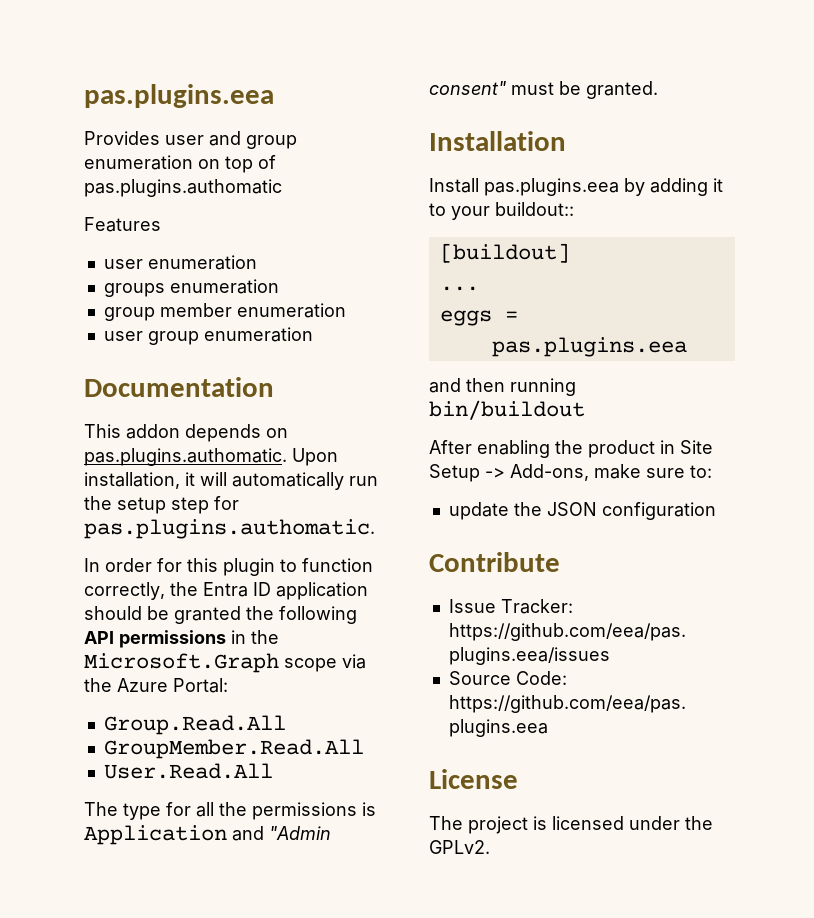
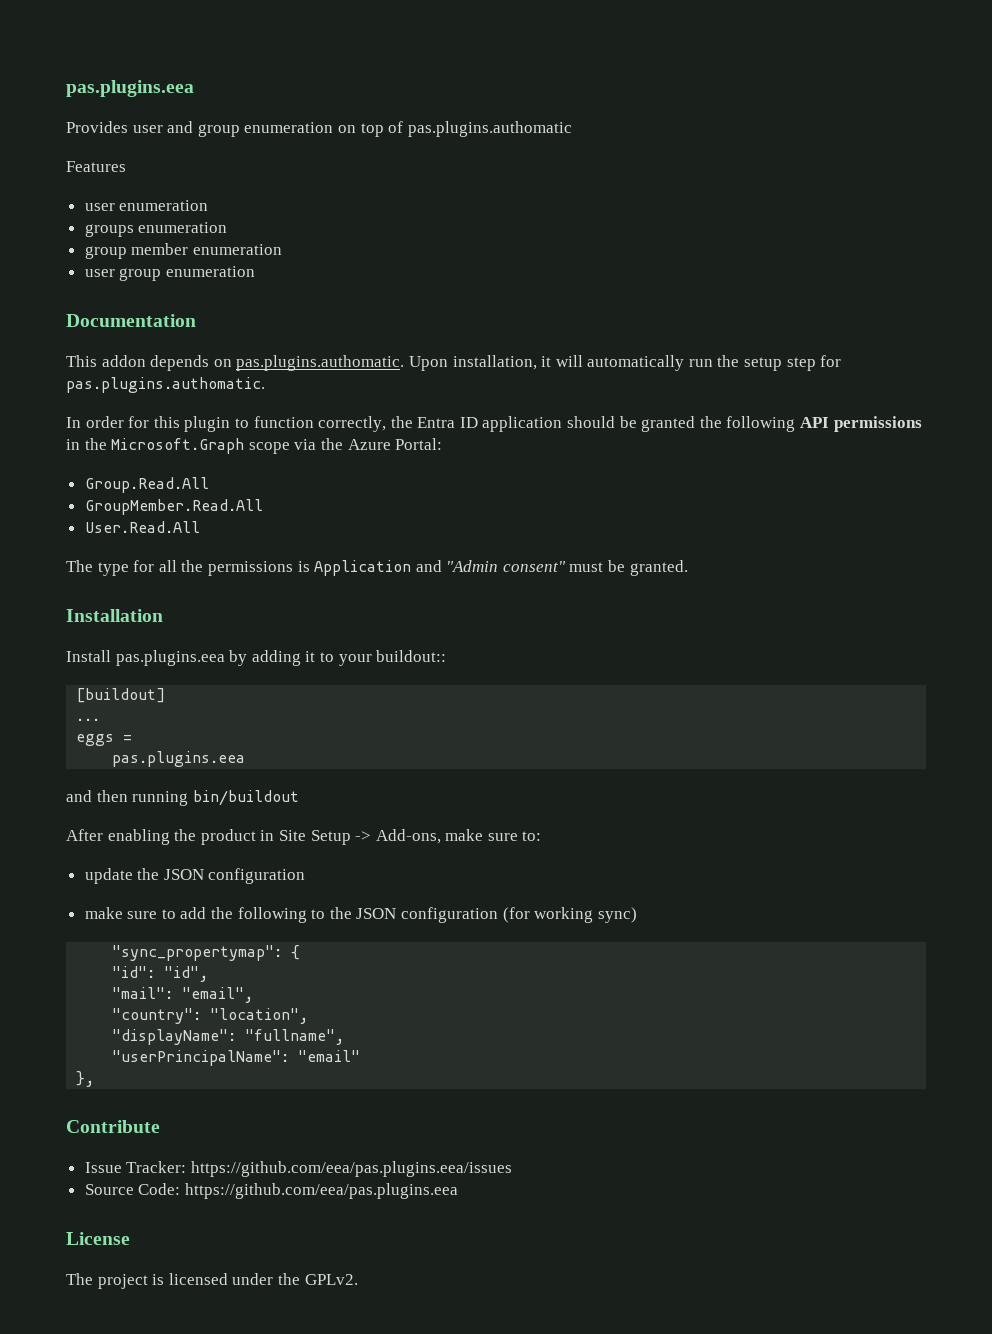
(716, 511) none -> [84,907,637,923] [112,945,301,961] [112,966,209,982] [112,987,254,1003] [112,1008,309,1024] [112,1029,345,1045] [112,1050,361,1066] [76,1071,95,1087] // make sure to add the following to the JSON configuration (for working sync) // "sync_propertymap": { // "id": "id", // "mail": "email", // "country": "location", // "displayName": "fullname", // "userPrincipalName": "email" // },

